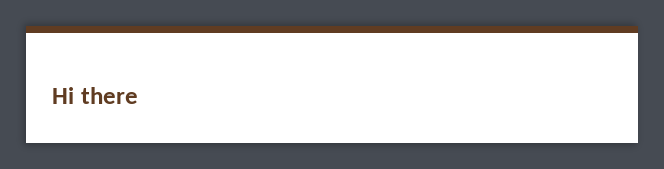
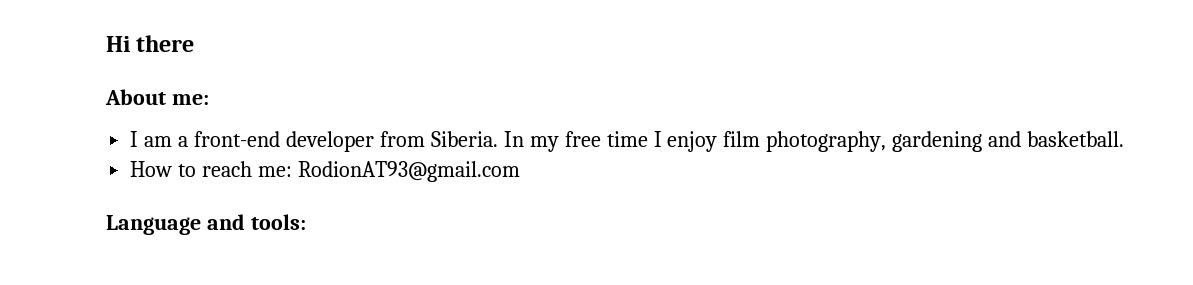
(138, 95) none -> [105,89,209,105] [130,131,1125,152] [130,161,520,182] [106,214,306,235] // About me: // I am a front-end developer from Siberia. In my free time I enjoy film photography, gardening and basketball. // How to reach me: RodionAT93@gmail.com // Language and tools:

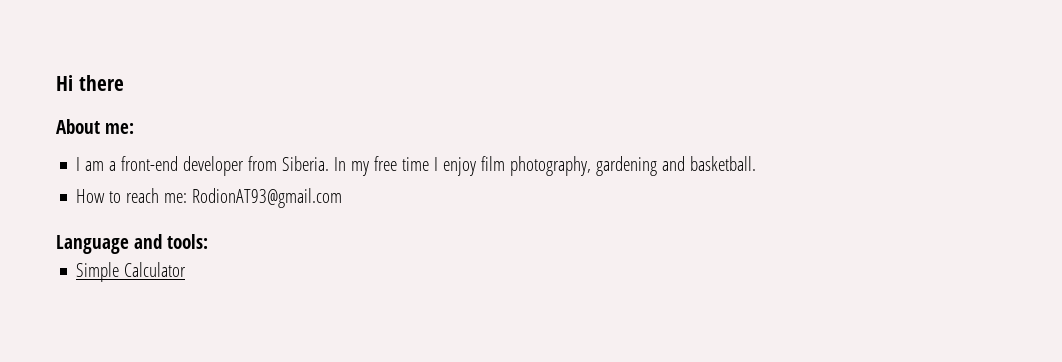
(306, 222) none -> [76,262,187,282] // Simple Calculator

